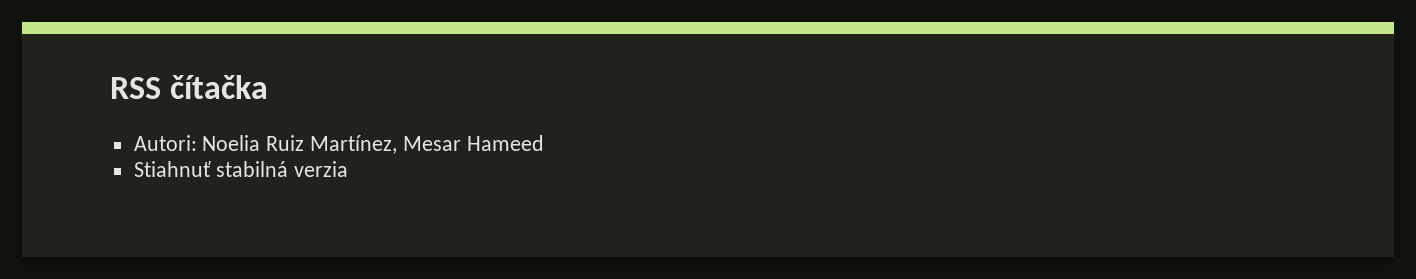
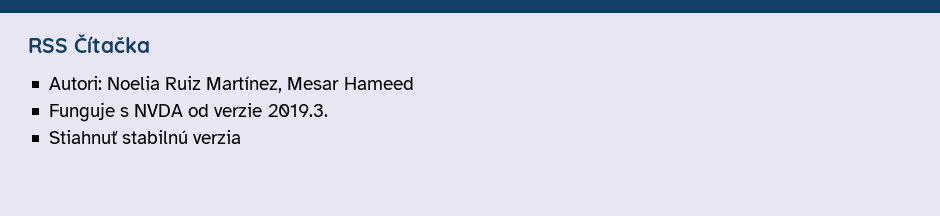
[170,75,269,99] čítačka -> [74,34,150,53] Čítačka
(544, 143) none -> [48,102,328,122] // Funguje s NVDA od verzie 2019.3.
[216,161,289,177] stabilná -> [122,130,189,144] stabilnú

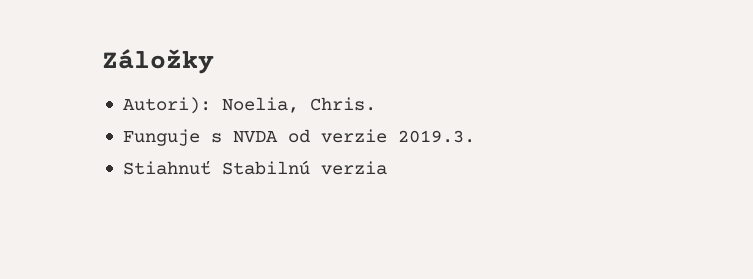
[28,34,150,53] [48,76,414,93] RSS Čítačka // Autori: Noelia Ruiz Martínez, Mesar Hameed -> [102,49,214,74] [122,97,376,114] Záložky // Autori): Noelia, Chris.
[122,130,189,144] stabilnú -> [221,160,310,175] Stabilnú

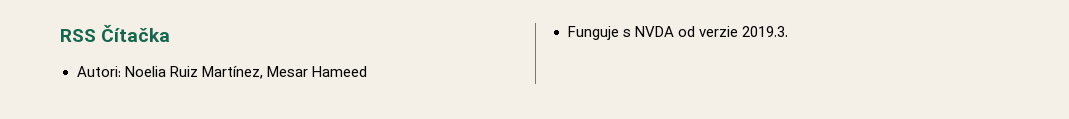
[102,49,214,74] [122,97,376,114] Záložky // Autori): Noelia, Chris. -> [60,24,171,42] [76,66,367,79] RSS Čítačka // Autori: Noelia Ruiz Martínez, Mesar Hameed
[122,160,387,175] // Stiahnuť Stabilnú verzia -> (788, 31) none

